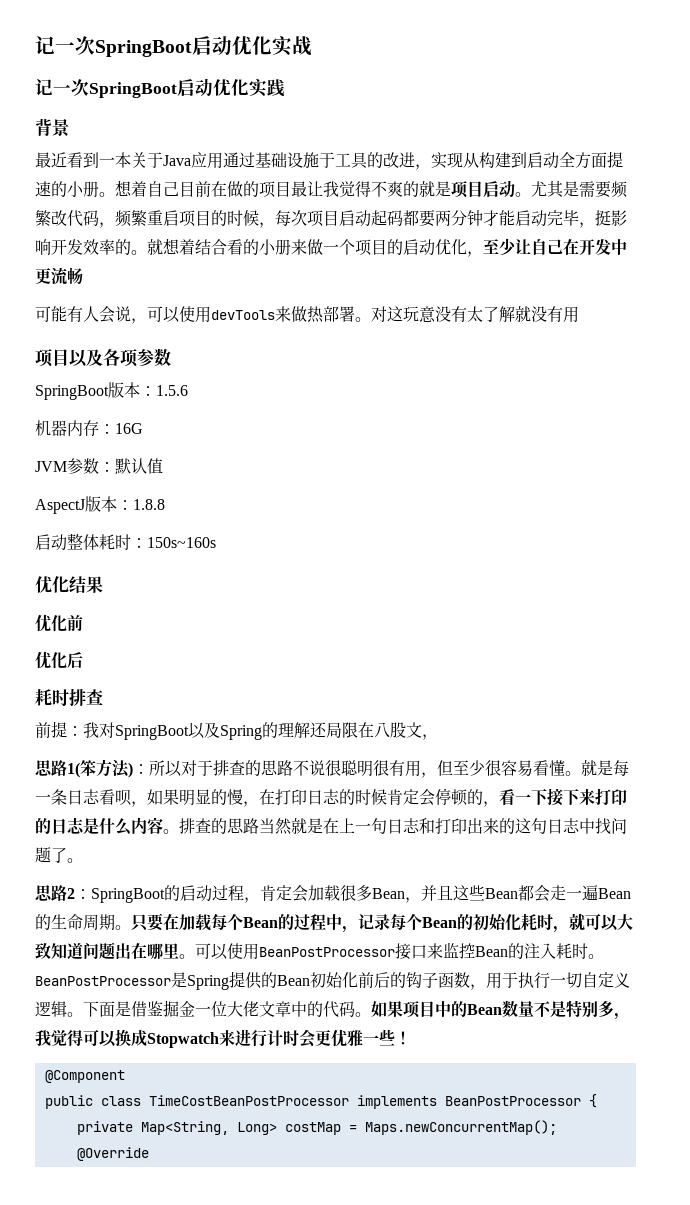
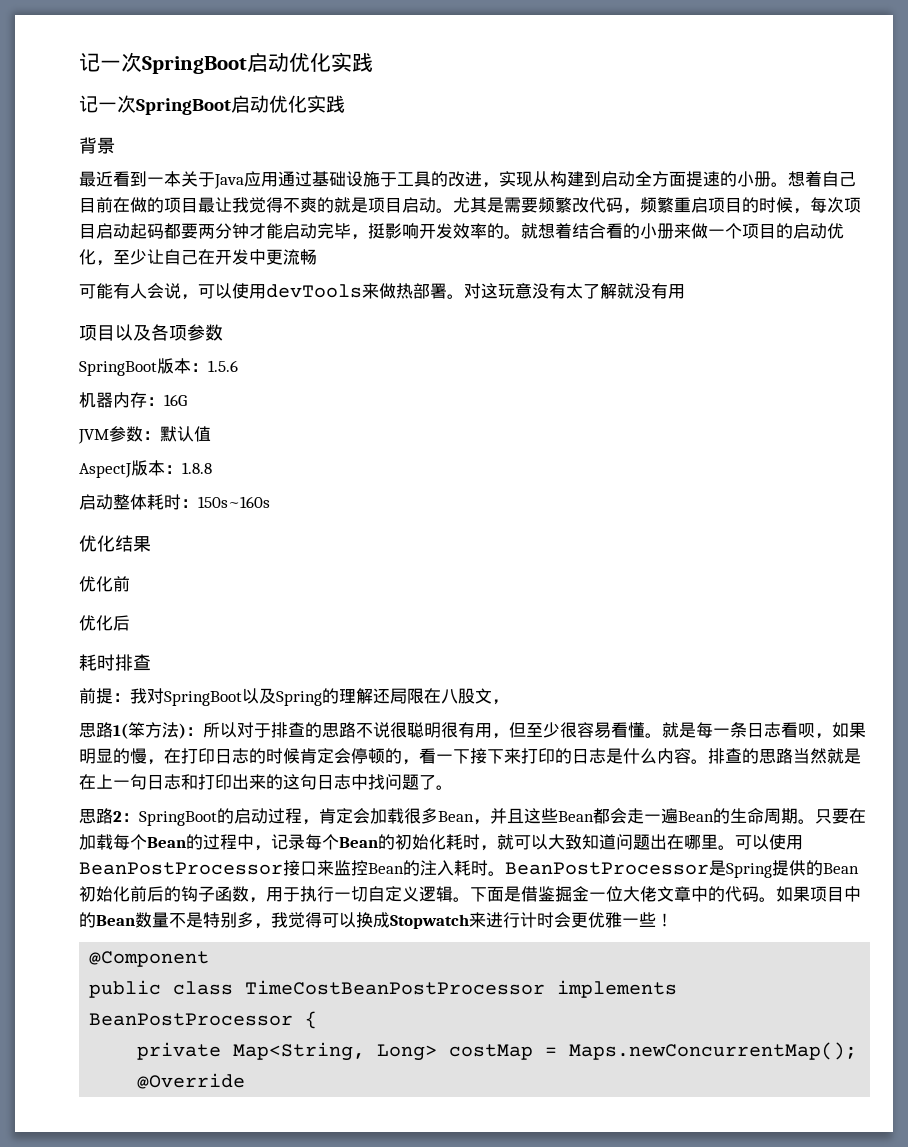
[35,36,312,57] 记一次SpringBoot启动优化实战 -> [79,52,373,74] 记一次SpringBoot启动优化实践

